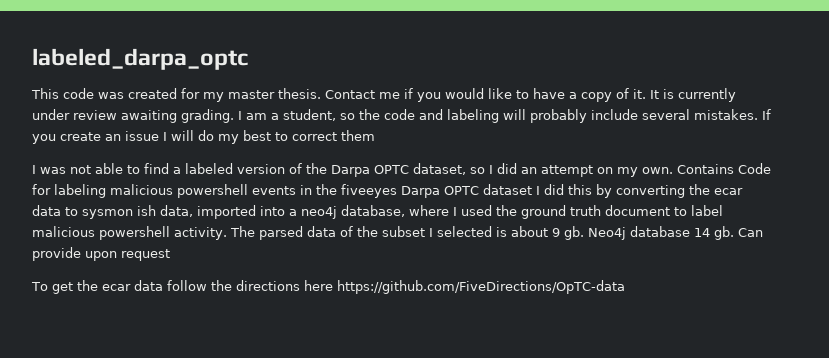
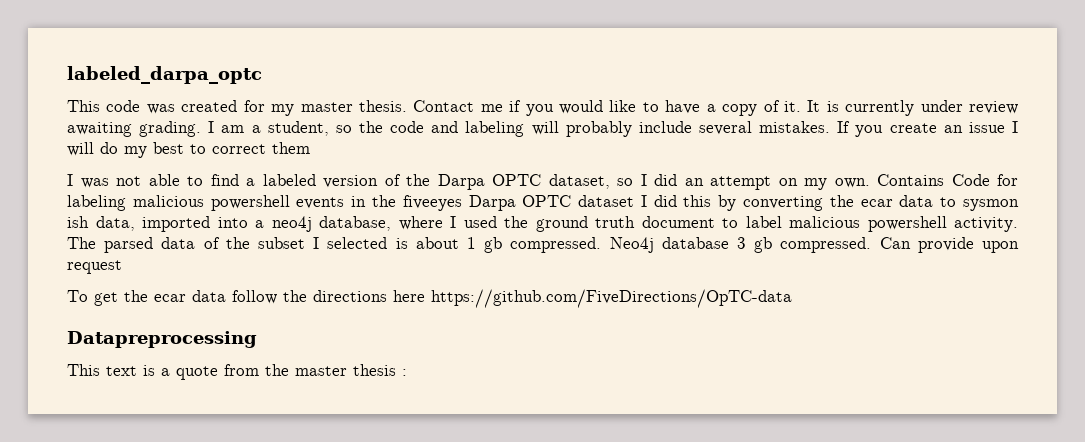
[551,226,734,240] 9 gb. Neo4j database 14 gb. -> [466,237,872,253] 1 gb compressed. Neo4j database 3 gb compressed.
(625, 287) none -> [67,331,257,348] [67,364,407,380] // Datapreprocessing // This text is a quote from the master thesis :

